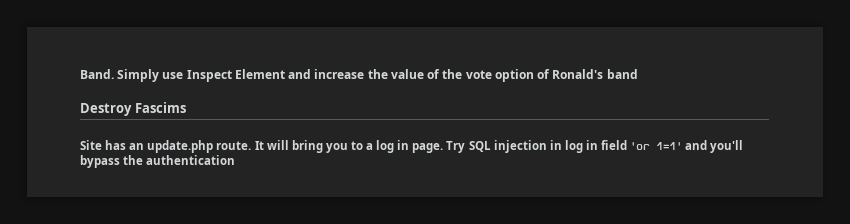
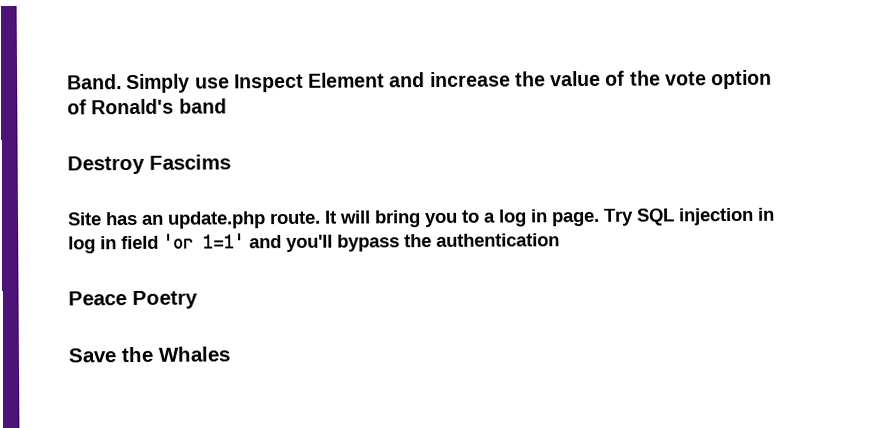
(236, 160) none -> [68,290,198,310] [68,346,230,363] // Peace Poetry // Save the Whales

